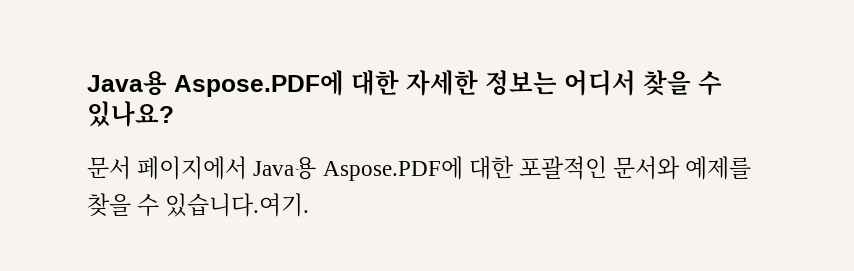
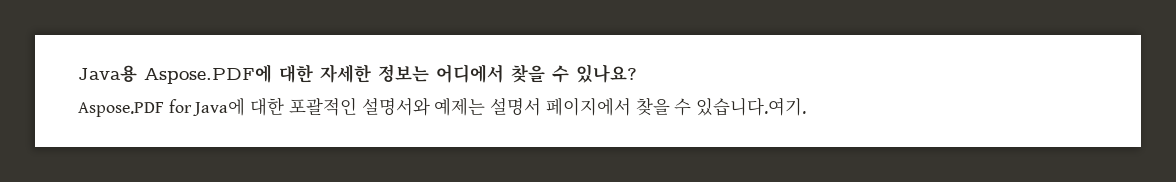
[564,70,636,96] 어디서 -> [436,64,504,83] 어디에서
[87,156,752,181] 문서 페이지에서 Java용 Aspose.PDF에 대한 포괄적인 문서와 예제를 -> [78,97,631,117] Aspose.PDF for Java에 대한 포괄적인 설명서와 예제는 설명서 페이지에서

